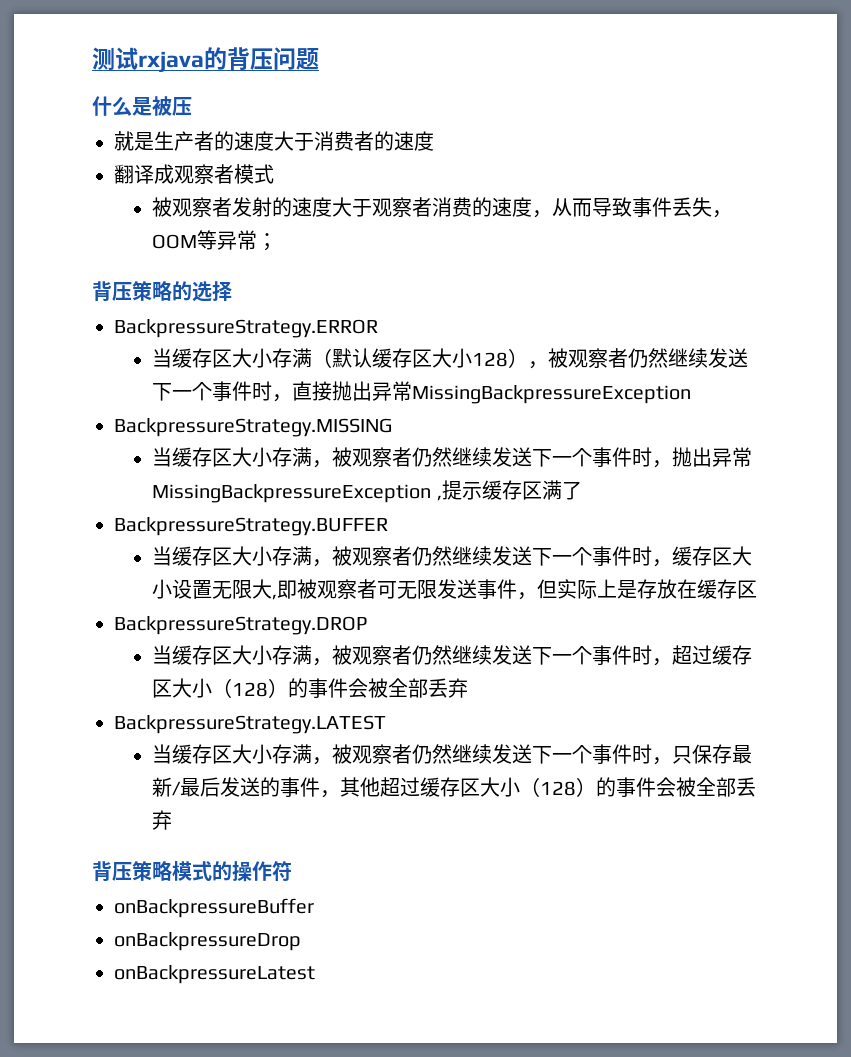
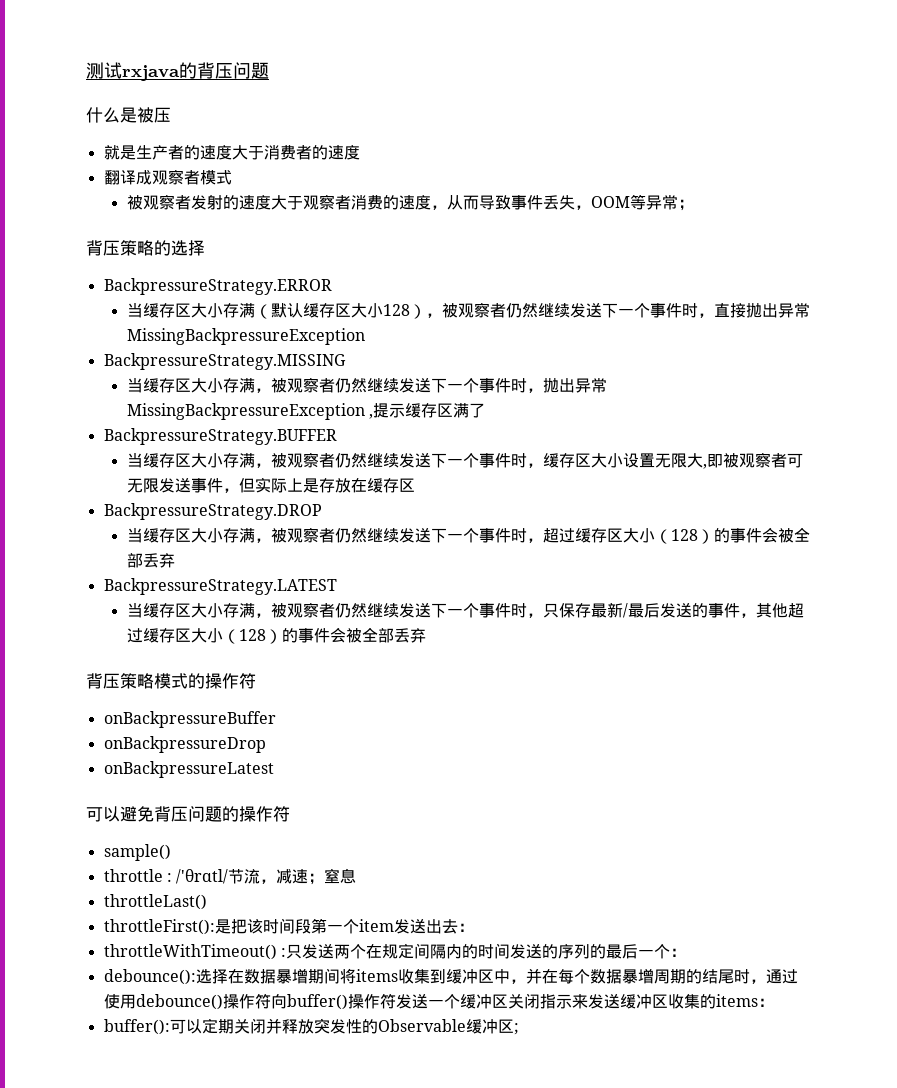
(315, 974) none -> [86,806,290,822] [103,844,171,861] [103,868,357,885] [103,894,207,910] [103,918,474,935] [103,943,686,960] [103,968,798,985] [103,993,774,1010] [103,1018,519,1035] // 可以避免背压问题的操作符 // sample() // throttle : /'θrɑtl/节流，减速；窒息 // throttleLast() // throttleFirst():是把该时间段第一个item发送出去： // throttleWithTimeout() :只发送两个在规定间隔内的时间发送的序列的最后一个： // debounce():选择在数据暴增期间将items收集到缓冲区中，并在每个数据暴增周期的结尾时，通过使用debounce()操作符向buffer()操作符发送一个缓冲区关闭指示来发送缓冲区收集的items： // buffer():可以定期关闭并释放突发性的Observable缓冲区;

